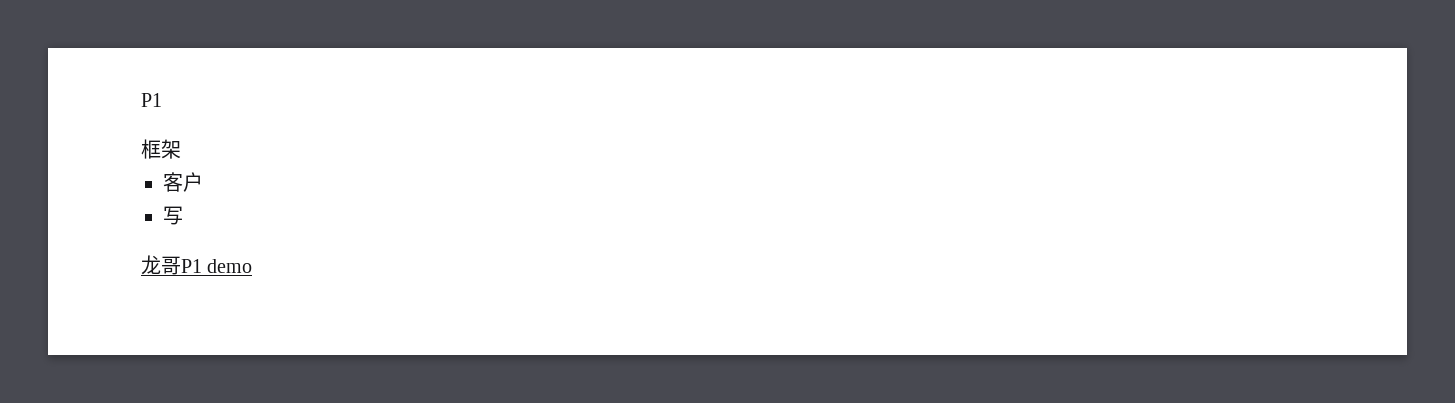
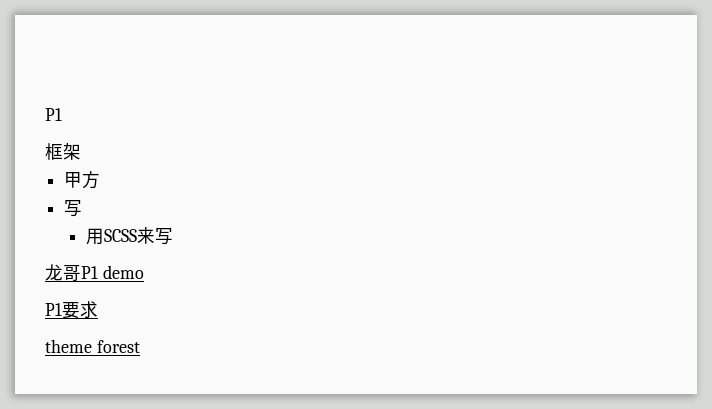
[163,172,203,192] [163,206,183,225] 客户 // 写 -> [64,171,101,189] [64,200,83,217] [85,227,173,245] 甲方 // 写 // 用SCSS来写
(253, 266) none -> [45,301,98,319] [45,339,140,353] // P1要求 // theme forest

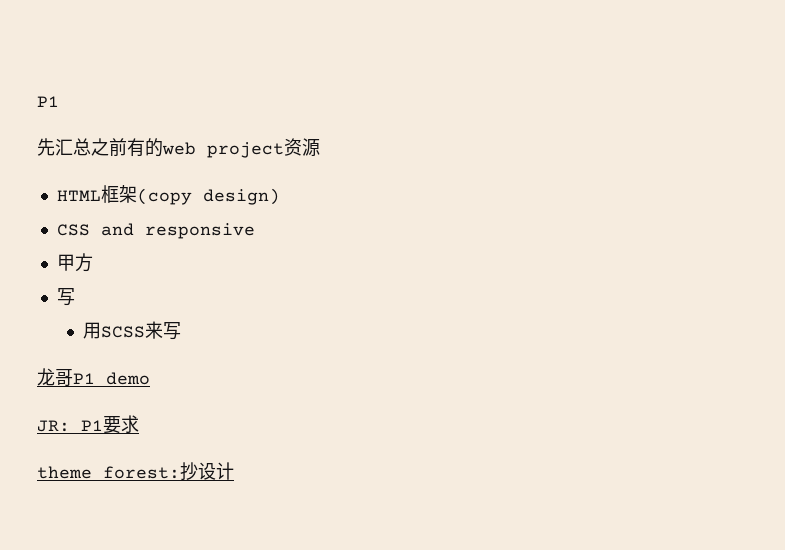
[45,143,81,160] 框架 -> [37,138,320,158] [56,185,280,205] [56,223,255,239] 先汇总之前有的web project资源 // HTML框架(copy design) // CSS and responsive
(144, 272) none -> [37,420,70,432] JR:
[96,340,140,353] forest -> [103,462,234,481] forest:抄设计

